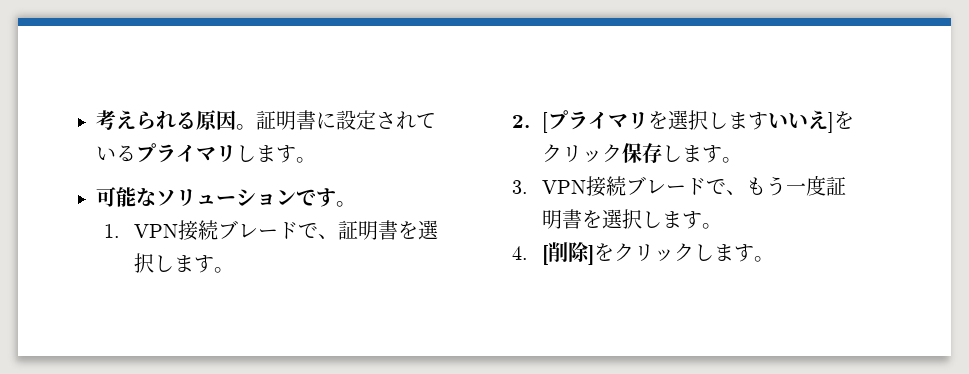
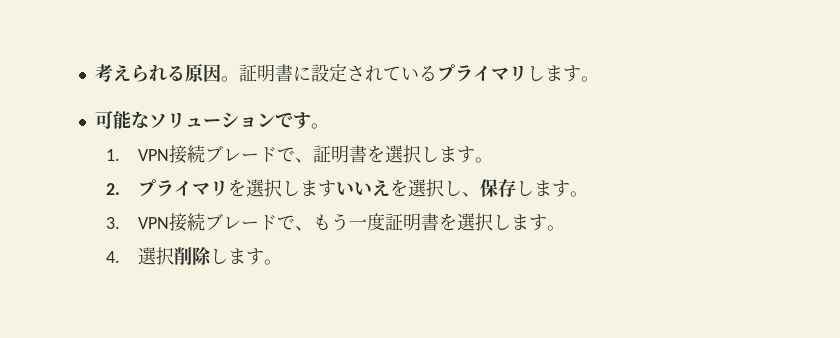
[541,112,548,133] [ -> (121, 189) none
[827,111,854,133] [541,144,622,163] ]をクリック -> [389,179,480,197] を選択し、
[541,242,694,265] [削除]をクリック -> [137,247,212,266] 選択削除

